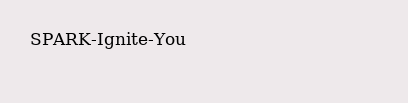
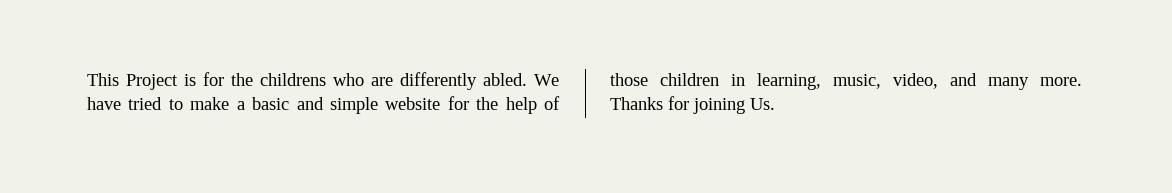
[30,32,186,49] SPARK-Ignite-You -> [87,72,559,90] [87,96,560,114] [610,73,1082,90] [610,96,775,114] This Project is for the childrens who are differently abled. We have tried to make a basic and simple website for the help of those children in learning, music, video, and many more. Thanks for joining Us.

